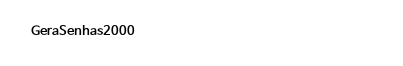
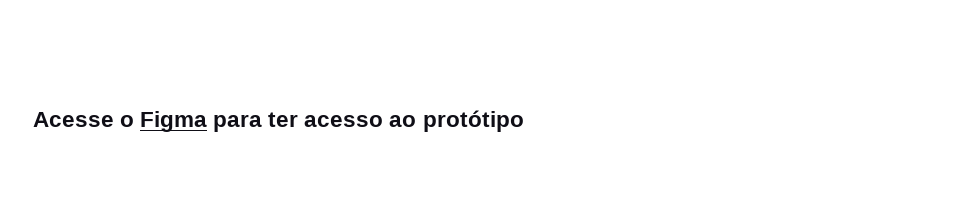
[31,25,135,35] GeraSenhas2000 -> [33,110,524,132] Acesse o Figma para ter acesso ao protótipo

